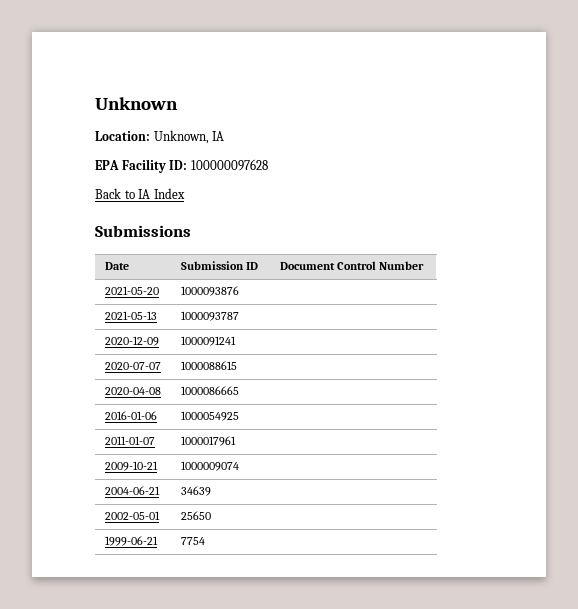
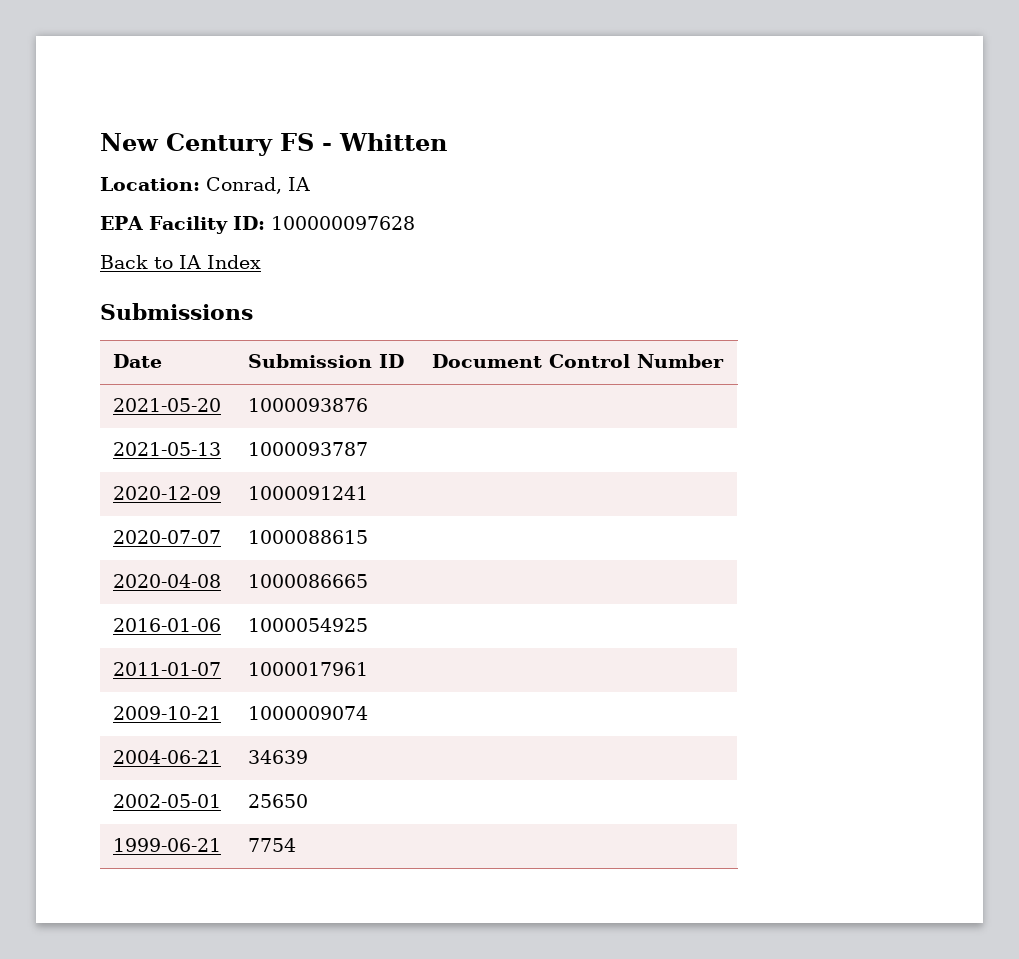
[95,97,178,110] Unknown -> [100,133,447,156] New Century FS - Whitten
[153,130,209,144] Unknown, -> [206,177,282,194] Conrad,

